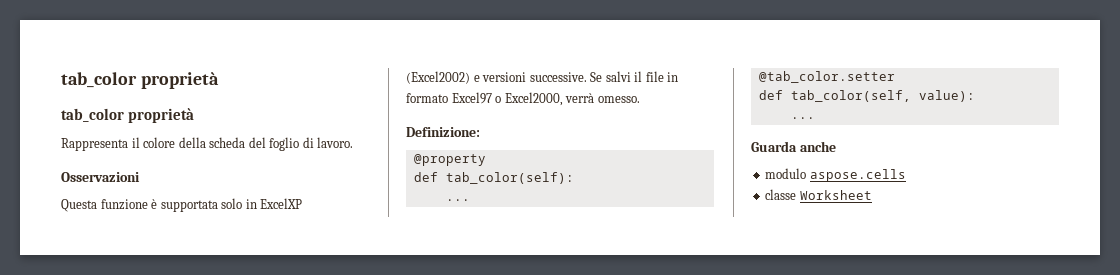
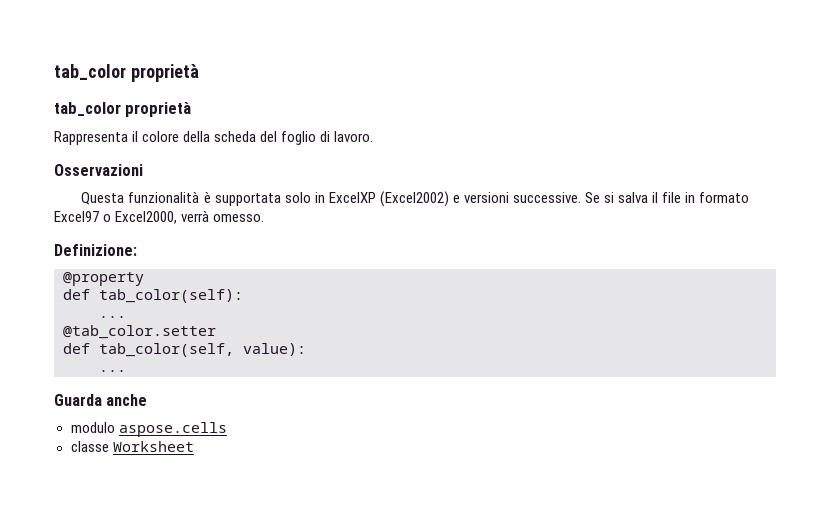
[100,199,148,210] funzione -> [128,191,200,203] funzionalità
[605,71,631,82] salvi -> [604,192,649,203] si salva

